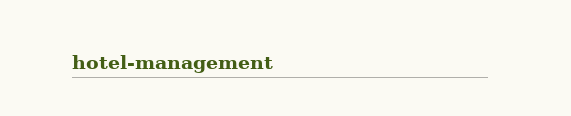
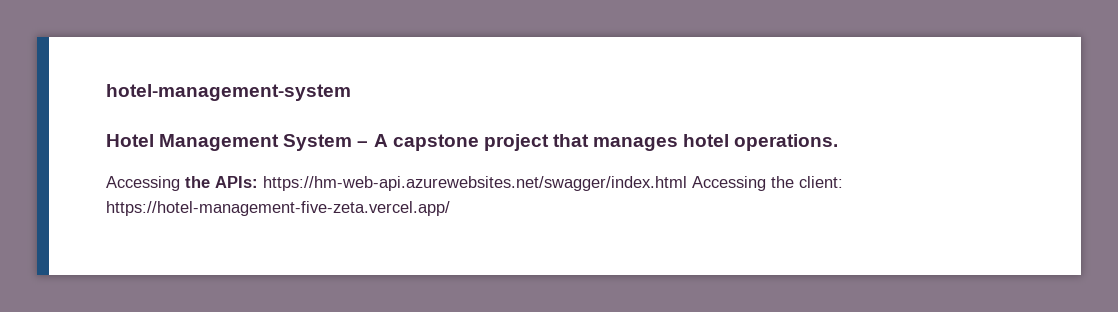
[72,55,273,73] hotel-management -> [106,84,351,101] [106,134,839,151] [106,176,843,191] [106,201,450,216] hotel-management-system // Hotel Management System – A capstone project that manages hotel operations. // Accessing the APIs: https://hm-web-api.azurewebsites.net/swagger/index.html Accessing the client: https://hotel-management-five-zeta.vercel.app/

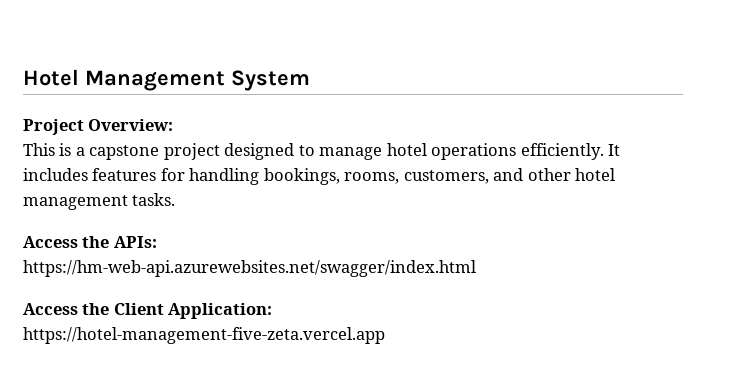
[106,84,351,101] hotel-management-system // -> (23, 77) none
[357,134,839,151] [106,176,180,191] – A capstone project that manages hotel operations. // Accessing -> [23,119,174,135] [23,143,621,160] [23,168,616,185] [23,193,176,210] [23,236,78,248] // Project Overview: // This is a capstone project designed to manage hotel operations efficiently. It includes features for handling bookings, rooms, customers, and other hotel management tasks. // Access
(258, 182) none -> (157, 242) //
[692,176,843,191] [106,201,450,216] Accessing the client: https://hotel-management-five-zeta.vercel.app/ -> [23,303,273,319] [23,327,385,344] // Access the Client Application: // https://hotel-management-five-zeta.vercel.app

